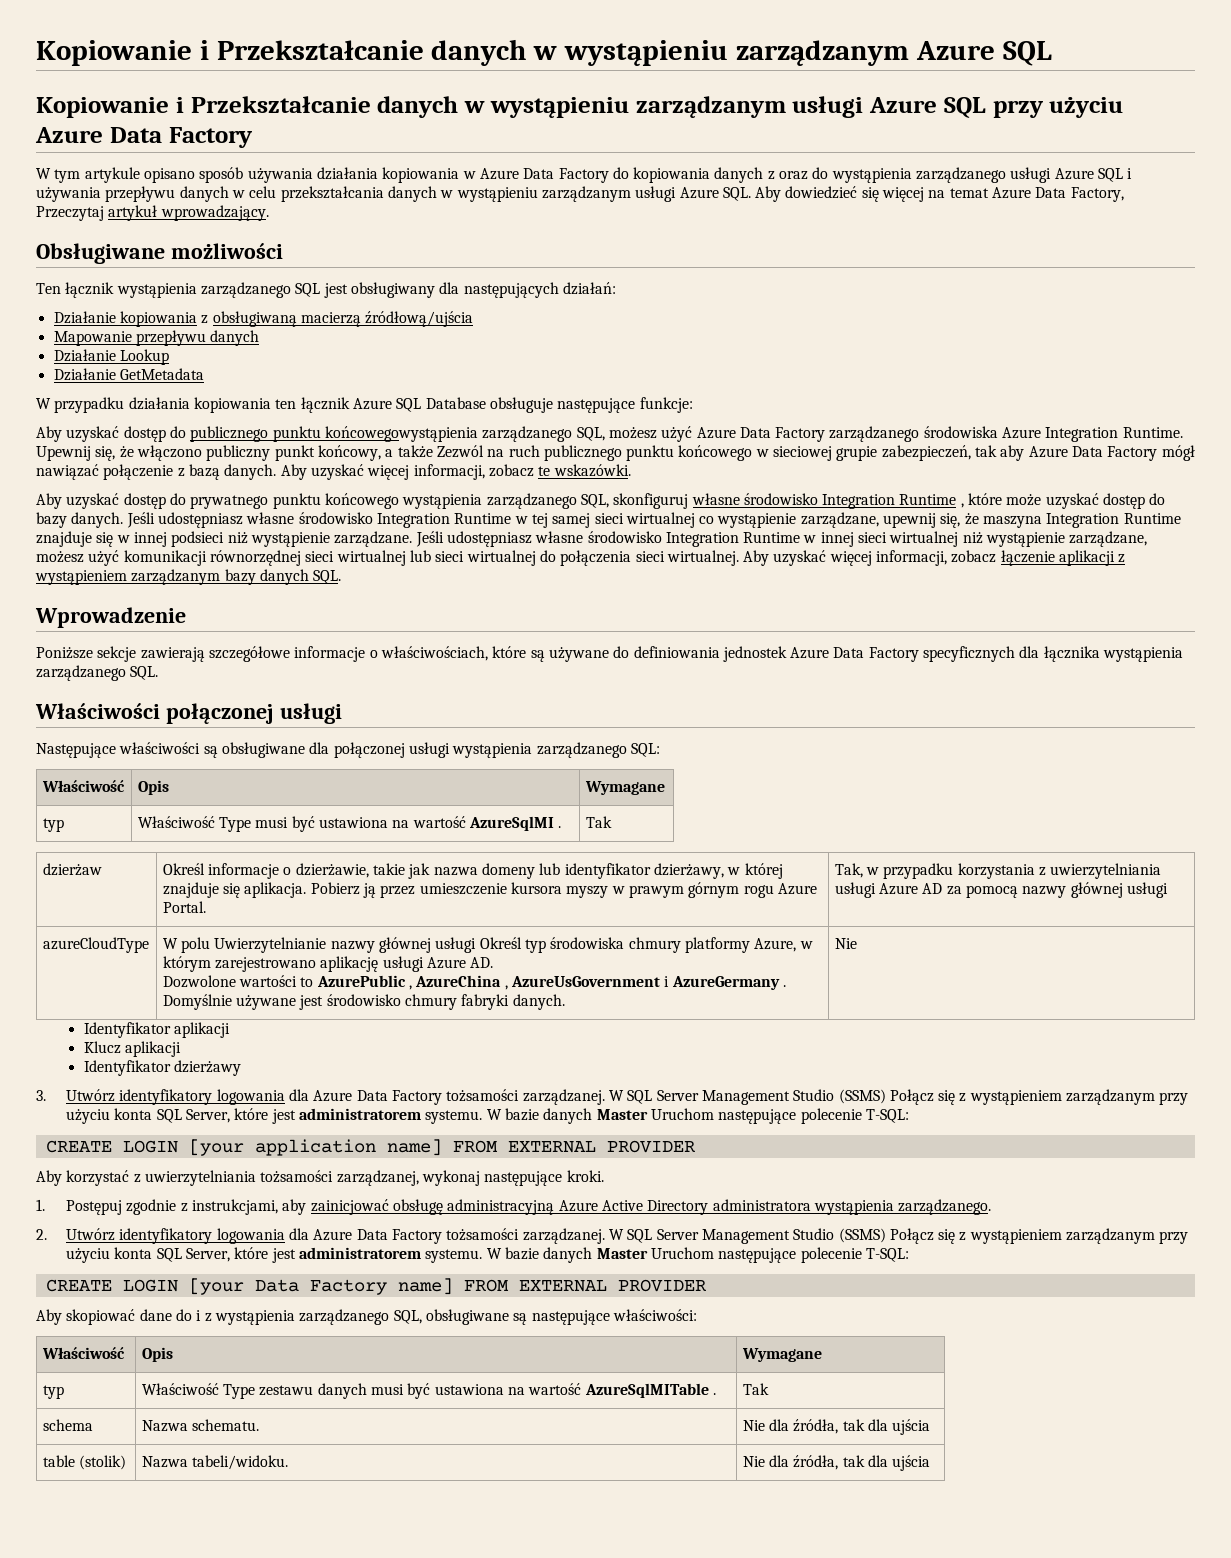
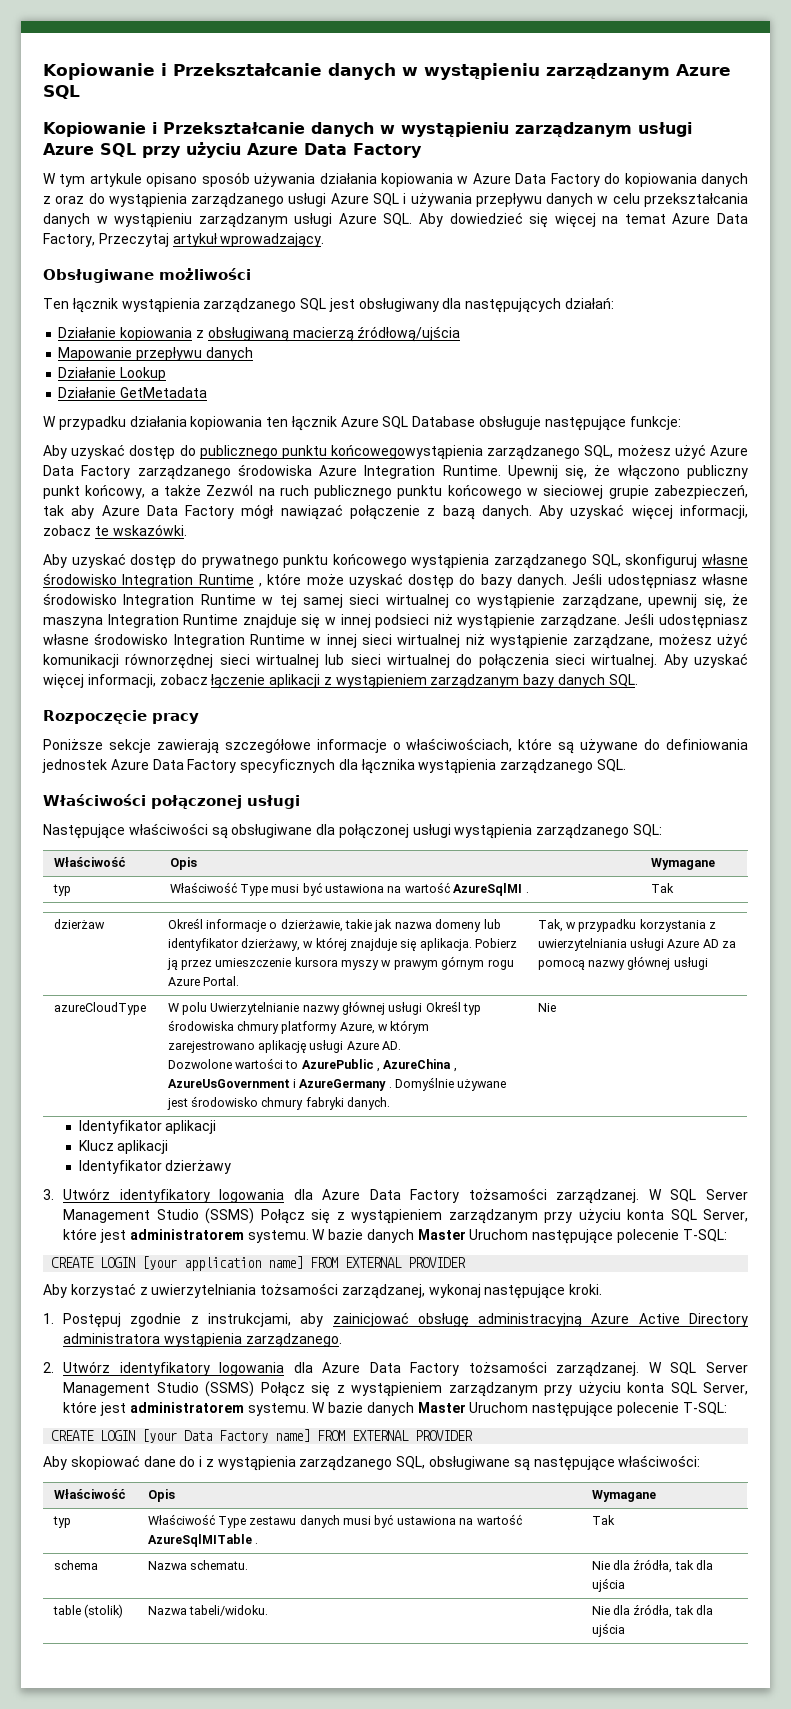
[35,607,186,628] Wprowadzenie -> [43,710,199,724] Rozpoczęcie pracy

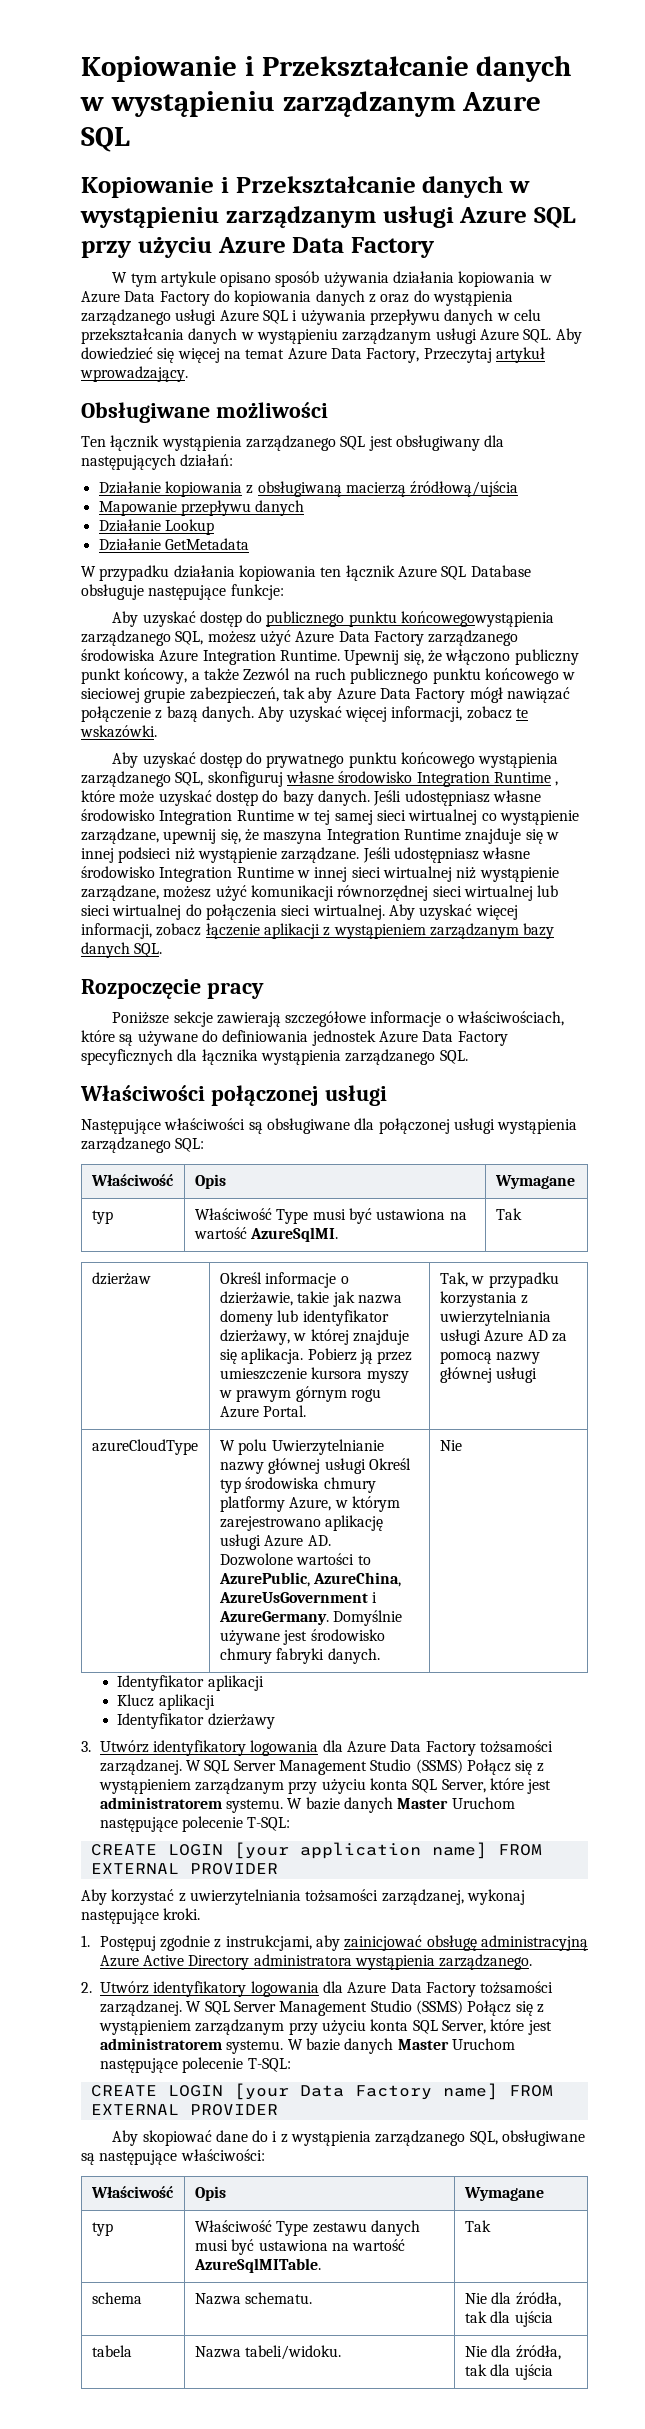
[453,883,529,896] AzureSqlMI . -> [250,1227,339,1242] AzureSqlMI.
[301,1059,457,1072] [167,1079,392,1091] AzurePublic , AzureChina , AzureUsGovernment i AzureGermany . -> [218,1572,402,1587] [218,1592,378,1603] [218,1611,329,1625] AzurePublic, AzureChina, AzureUsGovernment i AzureGermany.
[147,1534,258,1547] AzureSqlMITable . -> [193,2258,321,2273] AzureSqlMITable.
[52,1604,123,1618] table (stolik) -> [91,2345,132,2357] tabela

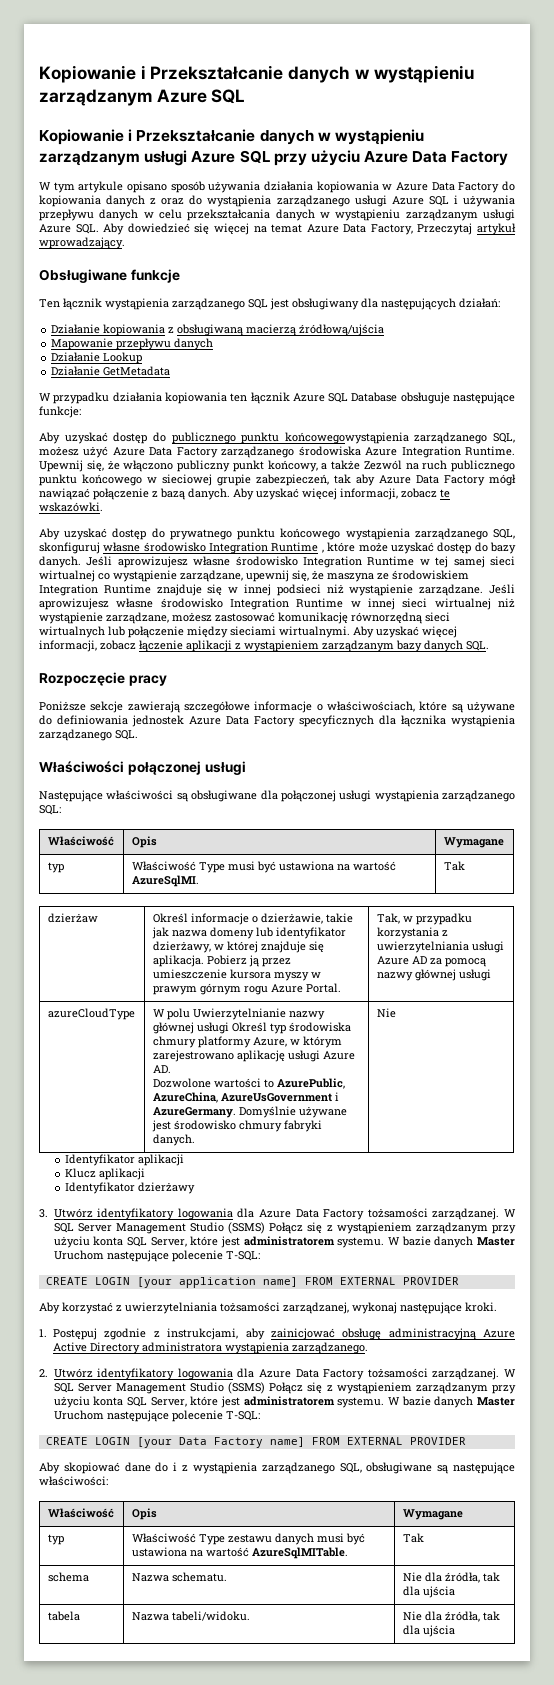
[215,402,328,418] możliwości -> [130,269,180,283] funkcje
[404,790,490,806] udostępniasz -> [117,556,188,568] aprowizujesz
(323, 838) none -> [377,570,469,580] ze środowiskiem
[393,847,479,863] udostępniasz -> [39,598,109,610] aprowizujesz
[215,885,559,901] [81,904,385,920] użyć komunikacji równorzędnej sieci wirtualnej lub sieci wirtualnej do połączenia sieci wirtualnej. -> [215,612,450,624] [39,626,350,638] zastosować komunikację równorzędną sieci wirtualnych lub połączenie między sieciami wirtualnymi.

